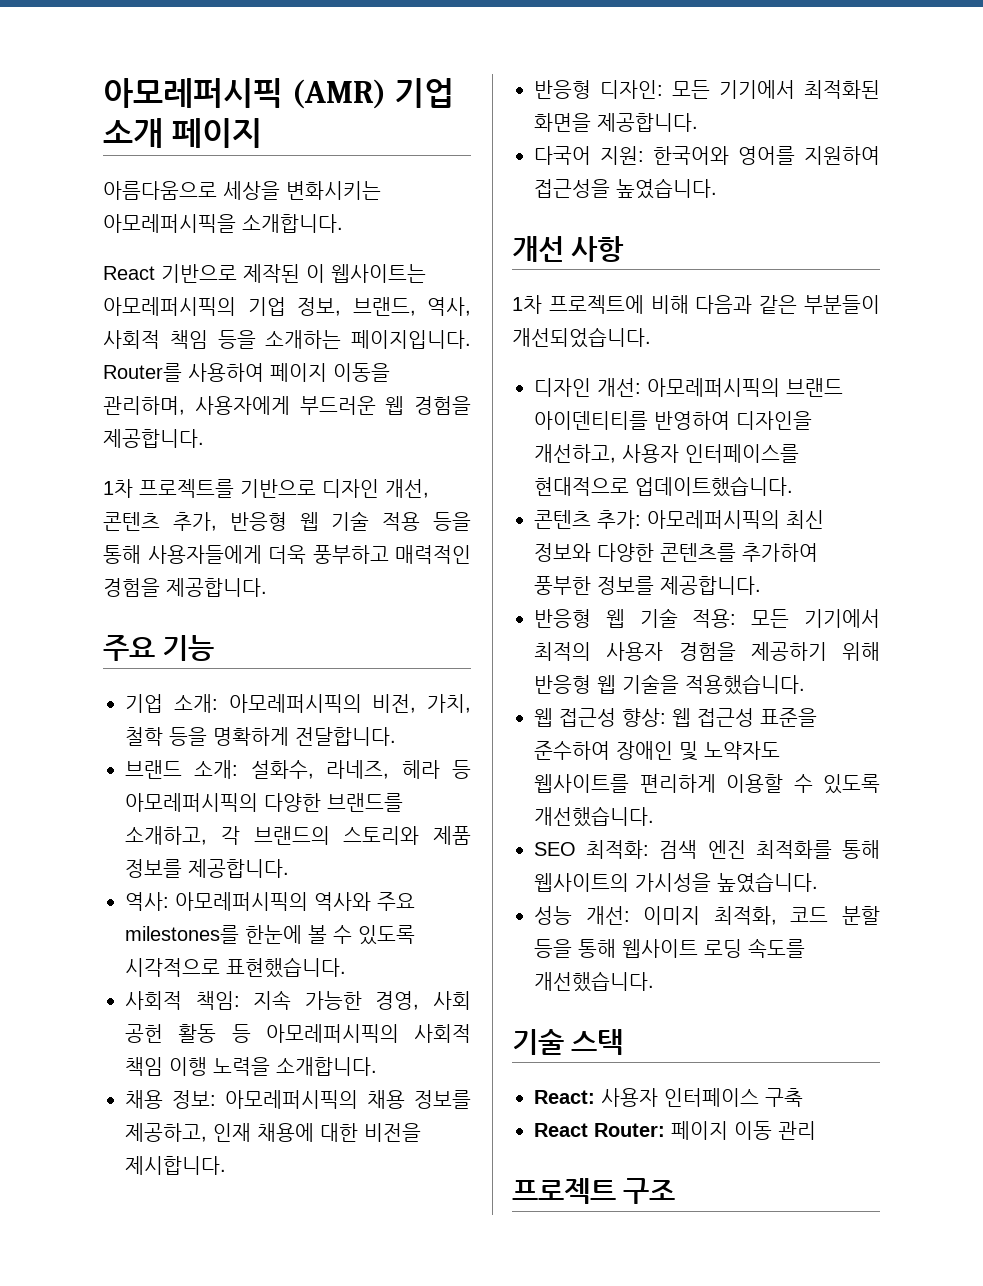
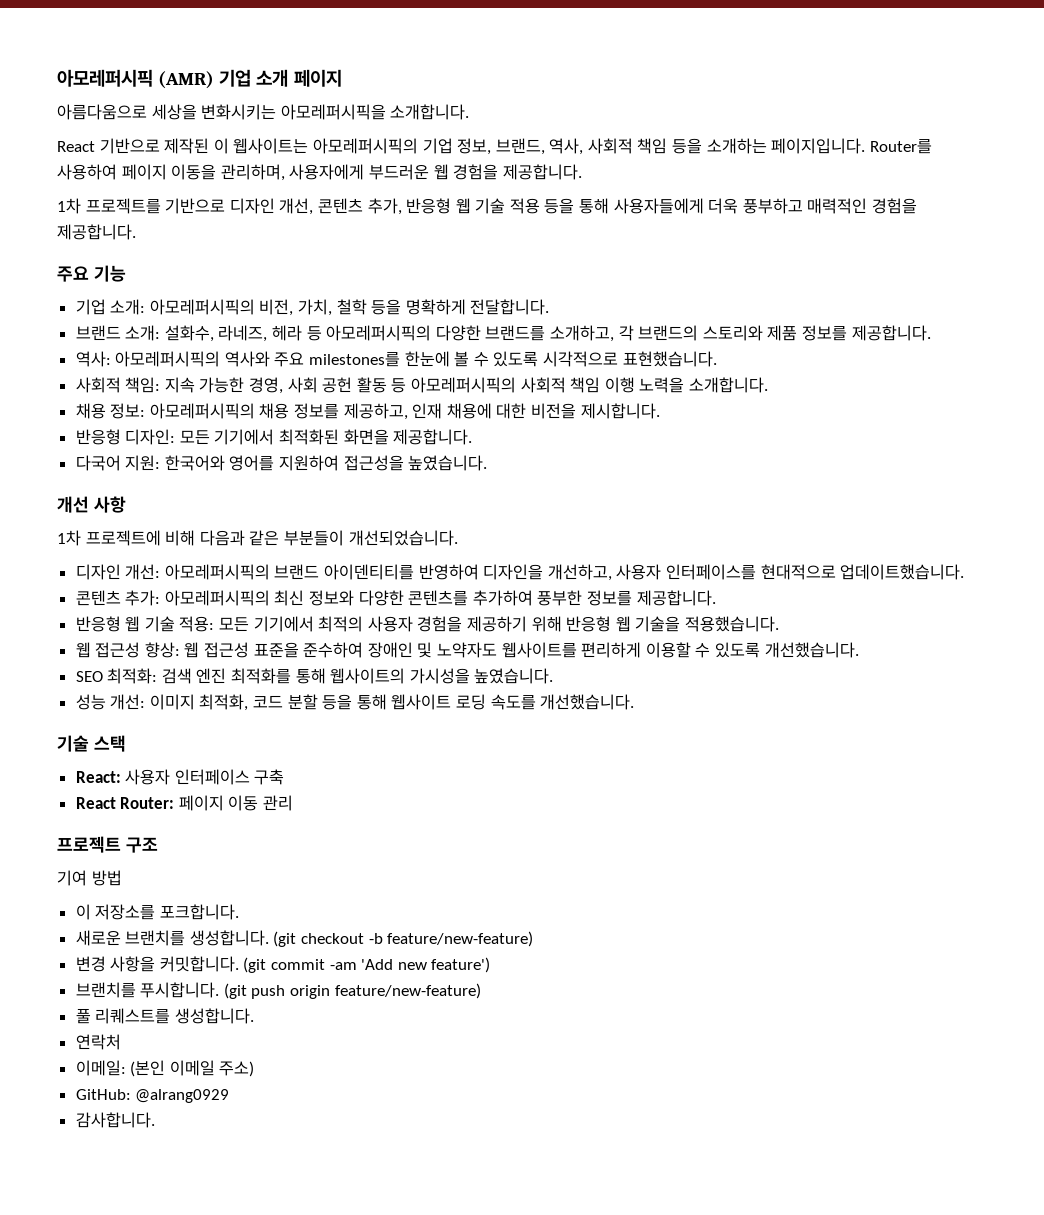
(676, 1191) none -> [57,870,122,886] [75,904,239,920] [75,930,534,947] [75,956,491,973] [75,982,481,999] [75,1008,254,1024] [75,1034,121,1050] [75,1060,255,1077] [75,1089,230,1103] [75,1112,155,1128] // 기여 방법 // 이 저장소를 포크합니다. // 새로운 브랜치를 생성합니다. (git checkout -b feature/new-feature) // 변경 사항을 커밋합니다. (git commit -am 'Add new feature') // 브랜치를 푸시합니다. (git push origin feature/new-feature) // 풀 리퀘스트를 생성합니다. // 연락처 // 이메일: (본인 이메일 주소) // GitHub: @alrang0929 // 감사합니다.

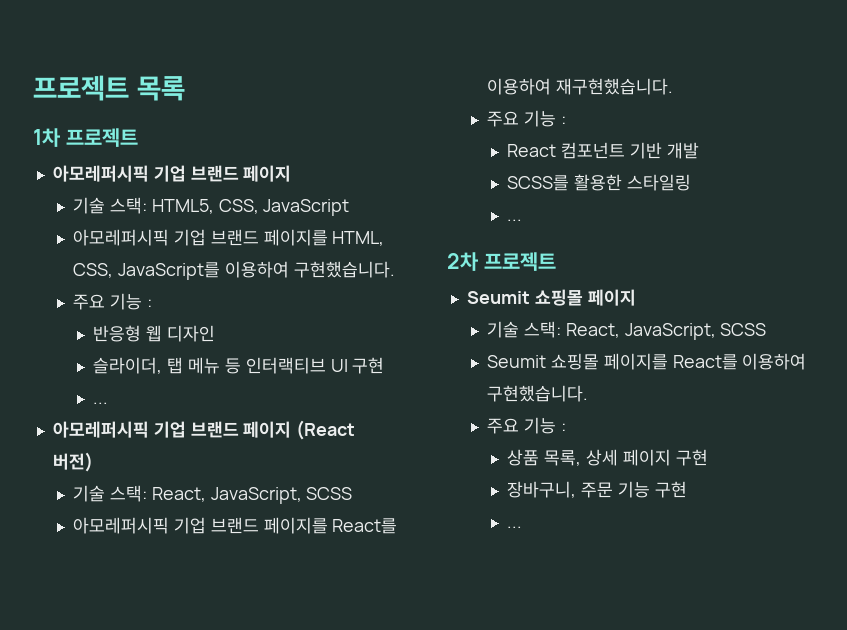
[57,69,342,89] [57,104,470,120] [57,138,932,155] [57,164,582,181] [57,198,918,215] [57,224,136,240] [57,265,126,282] [75,299,550,316] [75,325,931,342] [75,351,717,367] [75,377,768,394] [75,403,660,420] [75,429,473,445] [75,455,488,471] [57,496,126,513] [57,530,458,546] [75,564,965,581] [75,590,716,606] [75,616,779,632] [75,642,859,658] [75,668,554,684] [75,694,635,711] [57,735,126,752] [75,769,285,785] [75,795,294,811] [57,836,158,853] [57,870,122,886] [75,904,239,920] [75,930,534,947] [75,956,491,973] [75,982,481,999] [75,1008,254,1024] [75,1034,121,1050] [75,1060,255,1077] [75,1089,230,1103] [75,1112,155,1128] 아모레퍼시픽 (AMR) 기업 소개 페이지 // 아름다움으로 세상을 변화시키는 아모레퍼시픽을 소개합니다. // React 기반으로 제작된 이 웹사이트는 아모레퍼시픽의 기업 정보, 브랜드, 역사, 사회적 책임 등을 소개하는 페이지입니다. Router를 사용하여 페이지 이동을 관리하며, 사용자에게 부드러운 웹 경험을 제공합니다. // 1차 프로젝트를 기반으로 디자인 개선, 콘텐츠 추가, 반응형 웹 기술 적용 등을 통해 사용자들에게 더욱 풍부하고 매력적인 경험을 제공합니다. // 주요 기능 // 기업 소개: 아모레퍼시픽의 비전, 가치, 철학 등을 명확하게 전달합니다. // 브랜드 소개: 설화수, 라네즈, 헤라 등 아모레퍼시픽의 다양한 브랜드를 소개하고, 각 브랜드의 스토리와 제품 정보를 제공합니다. // 역사: 아모레퍼시픽의 역사와 주요 milestones를 한눈에 볼 수 있도록 시각적으로 표현했습니다. // 사회적 책임: 지속 가능한 경영, 사회 공헌 활동 등 아모레퍼시픽의 사회적 책임 이행 노력을 소개합니다. // 채용 정보: 아모레퍼시픽의 채용 정보를 제공하고, 인재 채용에 대한 비전을 제시합니다. // 반응형 디자인: 모든 기기에서 최적화된 화면을 제공합니다. // 다국어 지원: 한국어와 영어를 지원하여 접근성을 높였습니다. // 개선 사항 // 1차 프로젝트에 비해 다음과 같은 부분들이 개선되었습니다. // 디자인 개선: 아모레퍼시픽의 브랜드 아이덴티티를 반영하여 디자인을 개선하고, 사용자 인터페이스를 현대적으로 업데이트했습니다. // 콘텐츠 추가: 아모레퍼시픽의 최신 정보와 다양한 콘텐츠를 추가하여 풍부한 정보를 제공합니다. // 반응형 웹 기술 적용: 모든 기기에서 최적의 사용자 경험을 제공하기 위해 반응형 웹 기술을 적용했습니다. // 웹 접근성 향상: 웹 접근성 표준을 준수하여 장애인 및 노약자도 웹사이트를 편리하게 이용할 수 있도록 개선했습니다. // SEO 최적화: 검색 엔진 최적화를 통해 웹사이트의 가시성을 높였습니다. // 성능 개선: 이미지 최적화, 코드 분할 등을 통해 웹사이트 로딩 속도를 개선했습니다. // 기술 스택 // React: 사용자 인터페이스 구축 // React Router: 페이지 이동 관리 // 프로젝트 구조 // 기여 방법 // 이 저장소를 포크합니다. // 새로운 브랜치를 생성합니다. (git checkout -b feature/new-feature) // 변경 사항을 커밋합니다. (git commit -am 'Add new feature') // 브랜치를 푸시합니다. (git push origin feature/new-feature) // 풀 리퀘스트를 생성합니다. // 연락처 // 이메일: (본인 이메일 주소) // GitHub: @alrang0929 // 감사합니다. -> [33,75,185,101] [33,128,138,147] [52,165,292,182] [73,197,350,216] [73,229,385,246] [73,261,395,280] [73,293,152,310] [93,325,215,342] [93,357,385,374] [93,402,109,404] [52,420,356,440] [52,452,93,472] [73,485,353,504] [73,517,398,534] [487,78,673,95] [487,110,566,127] [507,142,699,159] [507,174,691,191] [507,219,523,221] [447,252,556,271] [466,289,636,306] [487,321,767,340] [487,353,807,370] [487,385,589,402] [487,417,566,434] [507,449,708,466] [507,481,687,498] [507,526,523,528] 프로젝트 목록 // 1차 프로젝트 // 아모레퍼시픽 기업 브랜드 페이지 // 기술 스택: HTML5, CSS, JavaScript // 아모레퍼시픽 기업 브랜드 페이지를 HTML, CSS, JavaScript를 이용하여 구현했습니다. // 주요 기능 : // 반응형 웹 디자인 // 슬라이더, 탭 메뉴 등 인터랙티브 UI 구현 // ... // 아모레퍼시픽 기업 브랜드 페이지 (React 버전) // 기술 스택: React, JavaScript, SCSS // 아모레퍼시픽 기업 브랜드 페이지를 React를 이용하여 재구현했습니다. // 주요 기능 : // React 컴포넌트 기반 개발 // SCSS를 활용한 스타일링 // ... // 2차 프로젝트 // Seumit 쇼핑몰 페이지 // 기술 스택: React, JavaScript, SCSS // Seumit 쇼핑몰 페이지를 React를 이용하여 구현했습니다. // 주요 기능 : // 상품 목록, 상세 페이지 구현 // 장바구니, 주문 기능 구현 // ...

